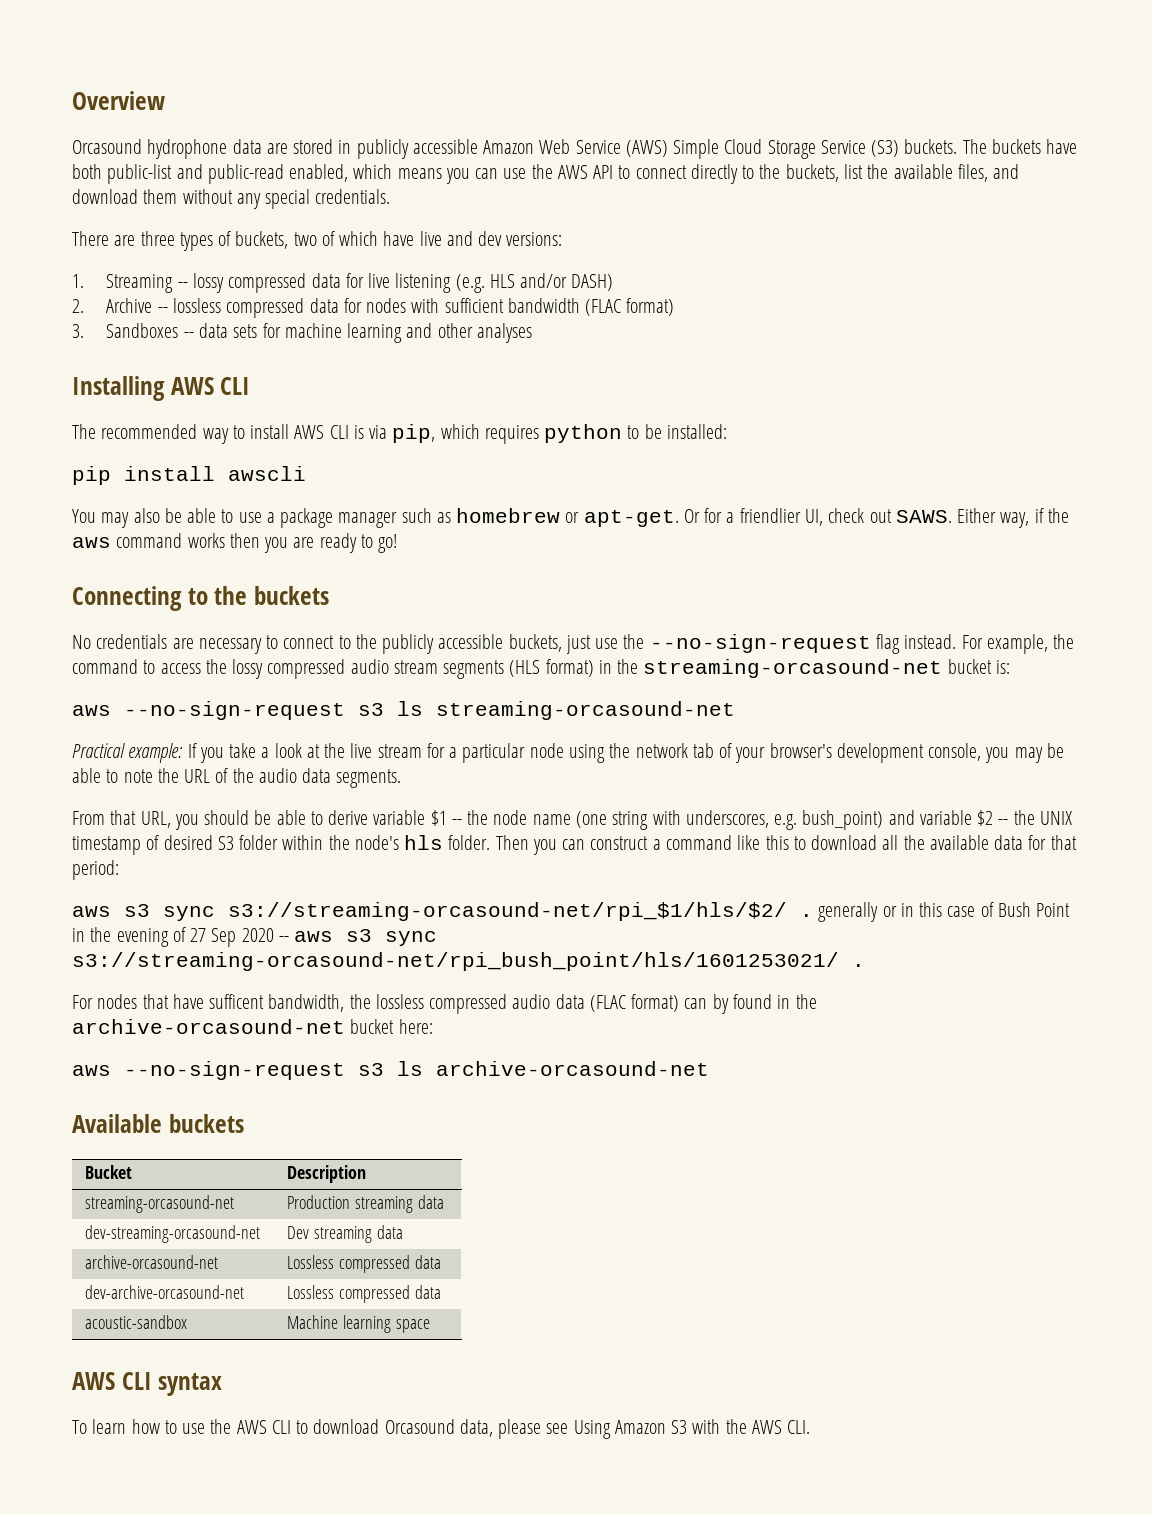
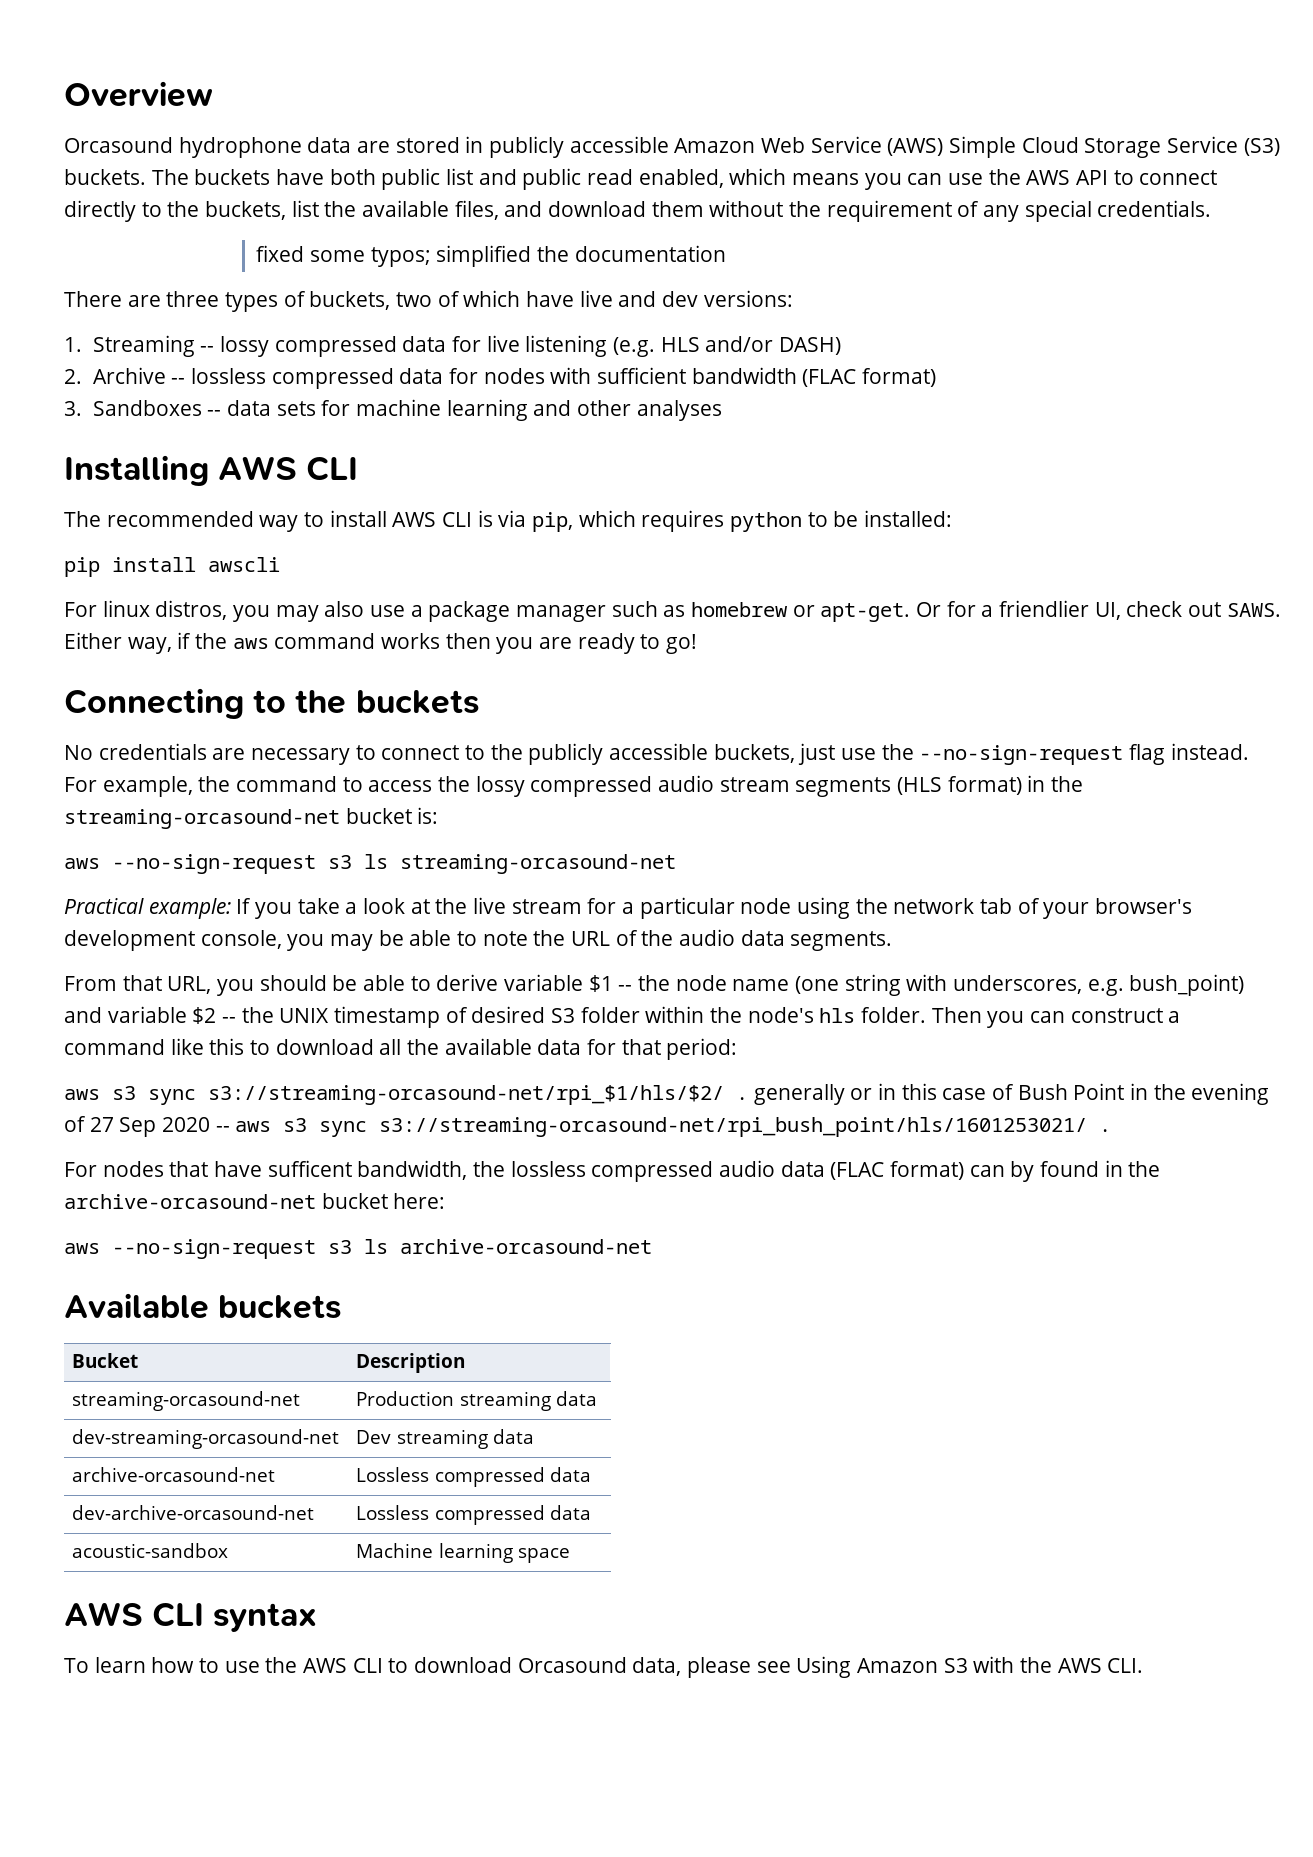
[107,164,284,184] public-list and public-read -> [381,168,634,190] public list and public read
(233, 196) none -> [789,200,980,222] the requirement of
(391, 196) none -> [256,245,726,267] // fixed some typos; simplified the documentation
[72,508,234,528] You may also be able to -> [64,600,365,622] For linux distros, you may also

